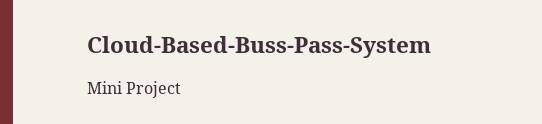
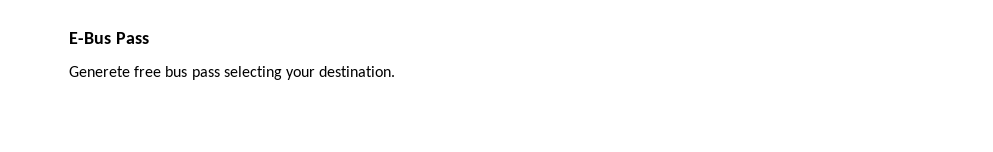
[87,36,431,58] [87,81,182,98] Cloud-Based-Buss-Pass-System // Mini Project -> [69,32,149,44] [69,66,396,80] E-Bus Pass // Generete free bus pass selecting your destination.

